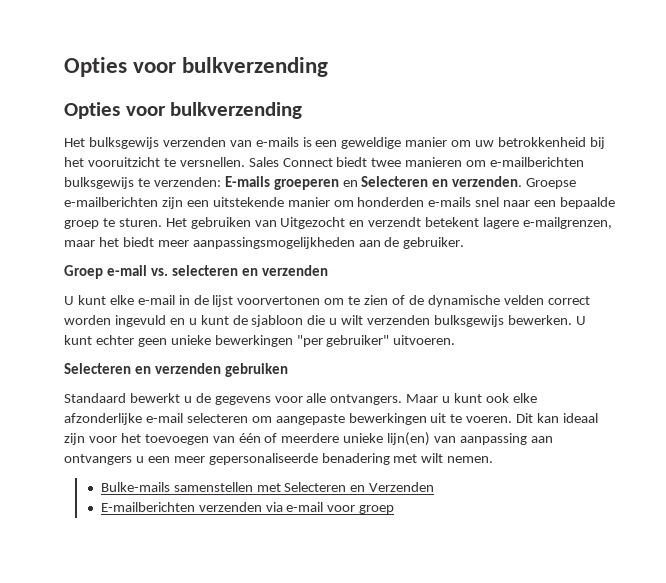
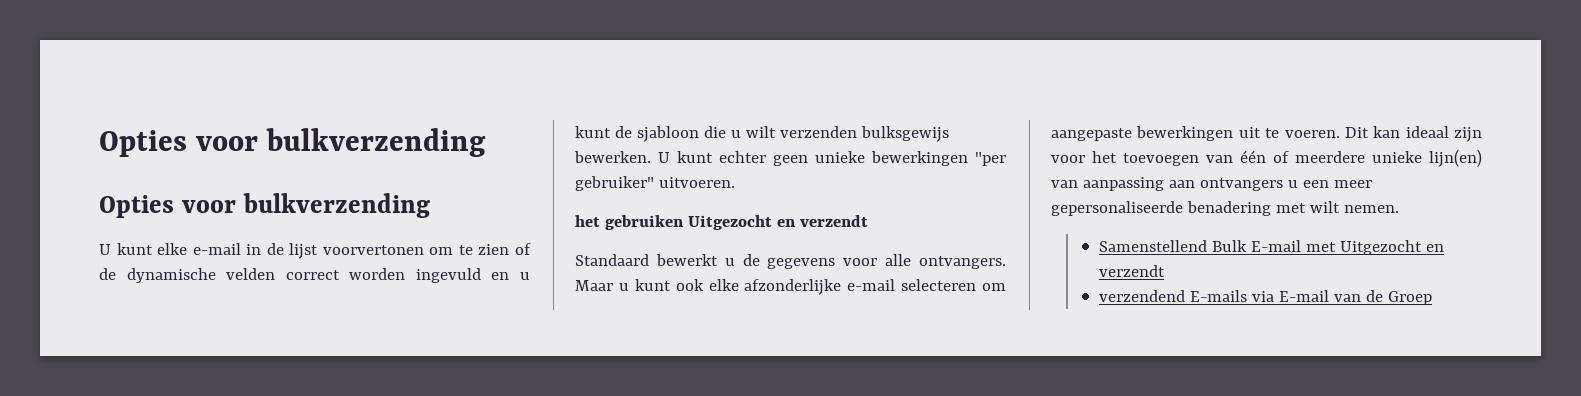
[64,137,605,149] [64,157,585,167] [64,176,577,190] [64,197,616,209] [64,217,613,229] [64,237,465,249] [64,265,328,279] // Het bulksgewijs verzenden van e-mails is een geweldige manier om uw betrokkenheid bij het vooruitzicht te versnellen. Sales Connect biedt twee manieren om e-mailberichten bulksgewijs te verzenden: E-mails groeperen en Selecteren en verzenden. Groepse e-mailberichten zijn een uitstekende manier om honderden e-mails snel naar een bepaalde groep te sturen. Het gebruiken van Uitgezocht en verzendt betekent lagere e-mailgrenzen, maar het biedt meer aanpassingsmogelijkheden aan de gebruiker. // Groep e-mail vs. selecteren en verzenden -> (430, 205) none
[64,363,288,377] Selecteren en verzenden gebruiken -> [575,215,868,230] het gebruiken Uitgezocht en verzendt
[100,482,435,492] [100,502,395,514] Bulke-mails samenstellen met Selecteren en Verzenden // E-mailberichten verzenden via e-mail voor groep -> [1098,240,1444,255] [1098,265,1165,277] [1098,290,1432,305] Samenstellend Bulk E-mail met Uitgezocht en verzendt // verzendend E-mails via E-mail van de Groep

